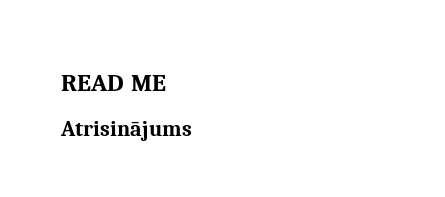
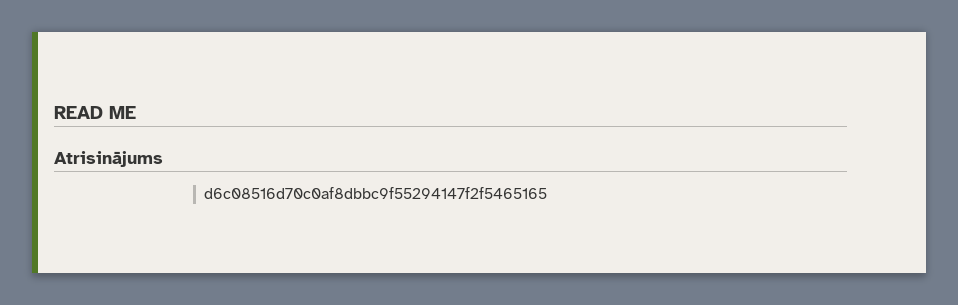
(192, 131) none -> [204,187,548,199] // d6c08516d70c0af8dbbc9f55294147f2f5465165

